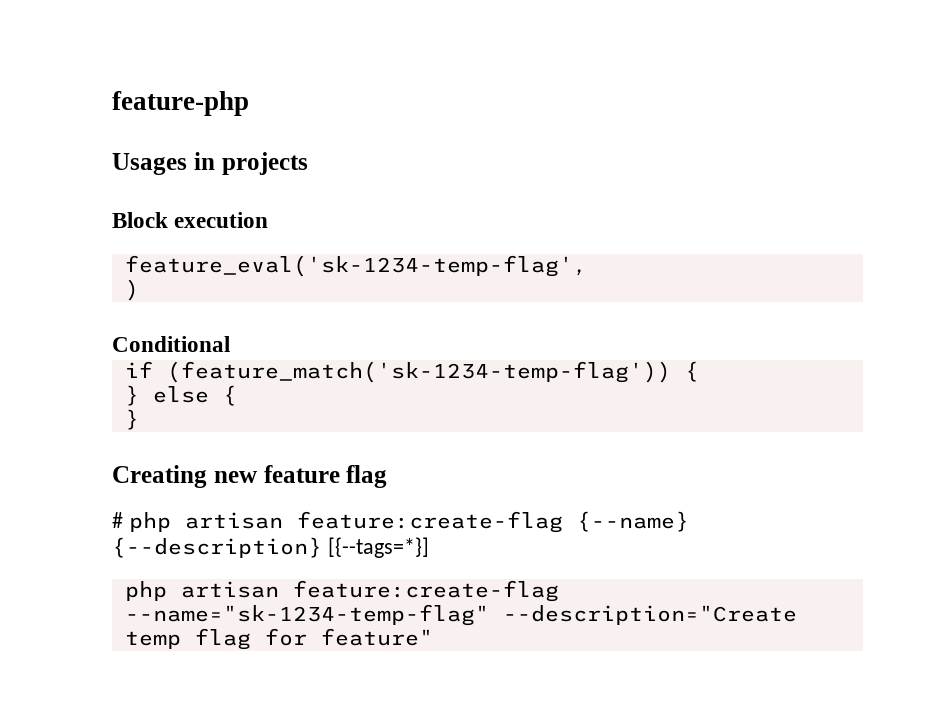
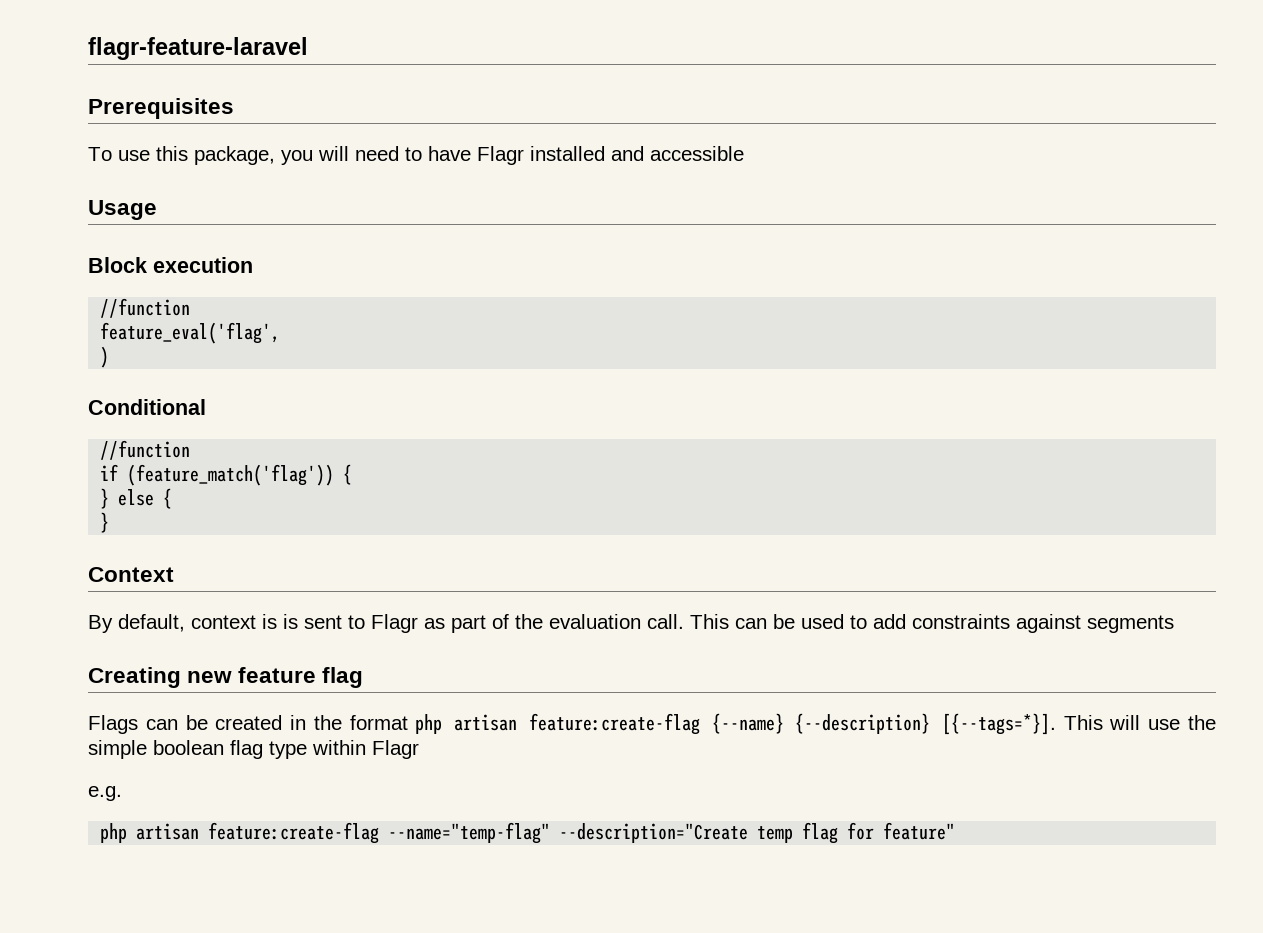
[112,91,249,116] [112,152,308,175] feature-php // Usages in projects -> [88,37,308,60] [88,98,234,119] [88,146,744,165] [88,200,157,220] flagr-feature-laravel // Prerequisites // To use this package, you will need to have Flagr installed and accessible // Usage
[124,255,587,277] feature_eval('sk-1234-temp-flag', -> [100,298,191,318] [100,322,281,344] //function // feature_eval('flag',
(230, 344) none -> [100,440,191,460] // //function
[166,361,671,383] (feature_match('sk-1234-temp-flag')) -> [127,464,335,486] (feature_match('flag'))
[112,465,388,488] [112,512,123,528] Creating new feature flag // # -> [88,567,174,582] [88,614,1174,633] [88,667,364,688] [88,715,408,734] Context // By default, context is is sent to Flagr as part of the evaluation call. This can be used to add constraints against segments // Creating new feature flag // Flags can be created in the format
[327,537,429,558] [124,580,559,602] [124,604,489,626] [{--tags=*}] // php artisan feature:create-flag --name="sk-1234-temp-flag" -> [941,713,1216,735] [88,740,419,759] [88,786,122,801] [100,822,551,844] [{--tags=*}]. This will use the simple boolean flag type within Flagr // e.g. // php artisan feature:create-flag --name="temp-flag"

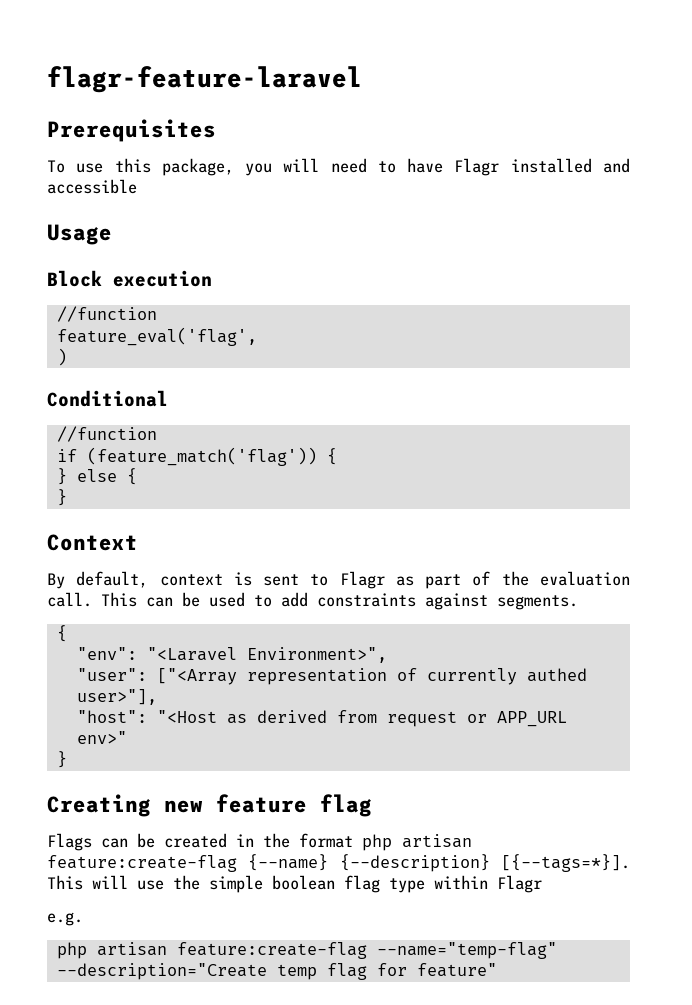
[283,614,298,629] is -> (252, 579) none
[1087,615,1174,633] segments -> [497,595,578,610] [56,625,67,642] [76,647,387,663] [76,668,587,685] [76,689,157,705] [76,710,567,727] [76,731,127,744] [56,751,67,768] segments. // { // "env": "<Laravel Environment>", // "user": ["<Array representation of currently authed user>"], // "host": "<Host as derived from request or APP_URL env>" // }

